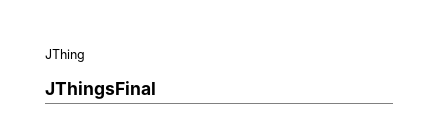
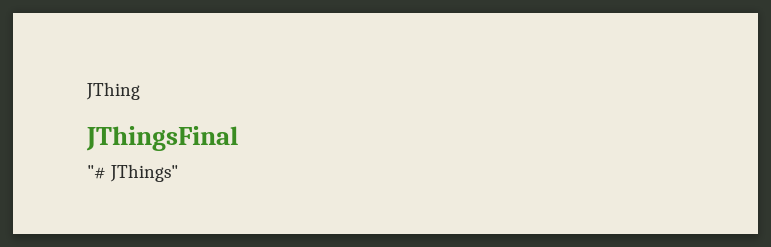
(156, 90) none -> [87,164,179,182] // "# JThings"

